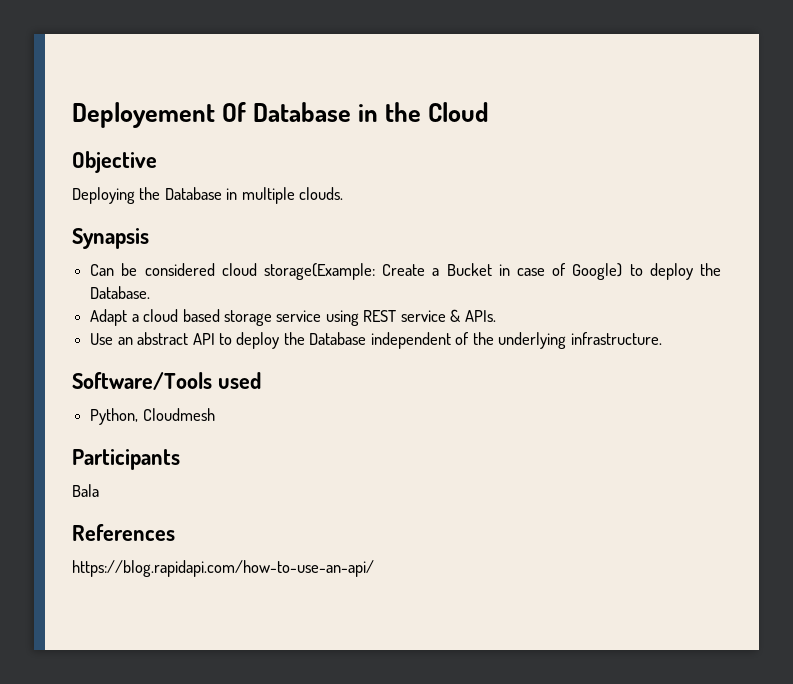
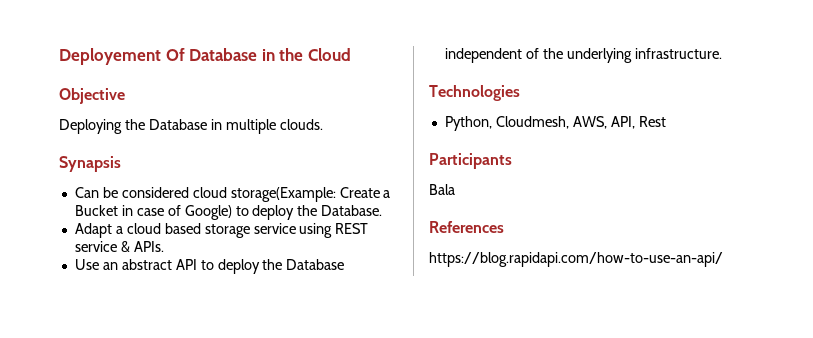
[72,372,261,390] Software/Tools used -> [429,85,520,101] Technologies
[142,408,215,421] Cloudmesh -> [495,116,666,129] Cloudmesh, AWS, API, Rest

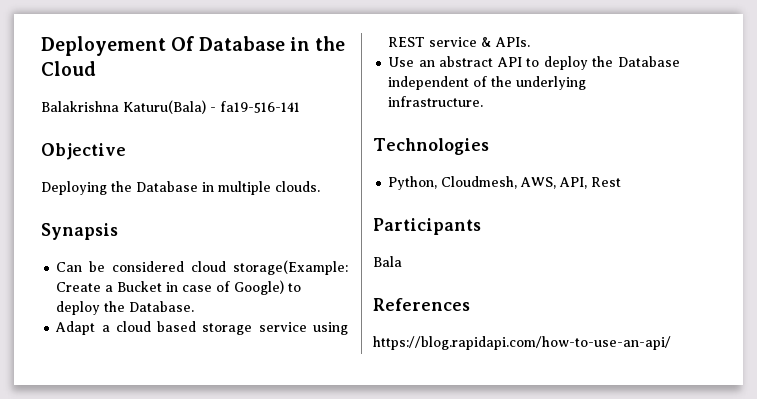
(351, 54) none -> [41,100,300,114] // Balakrishna Katuru(Bala) - fa19-516-141

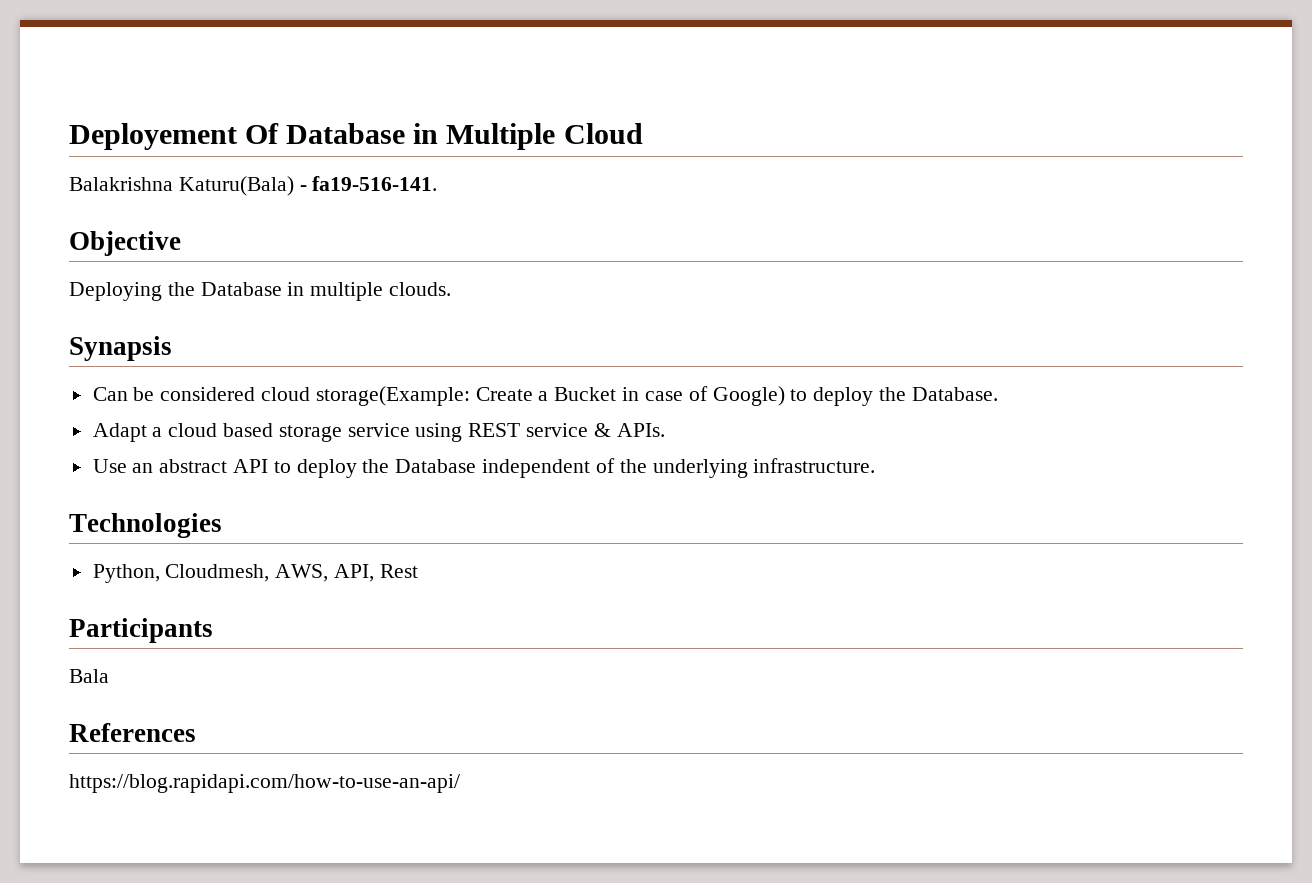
[315,36,346,51] the -> [446,123,556,150] Multiple
[220,101,300,113] fa19-516-141 -> [312,176,438,191] fa19-516-141.

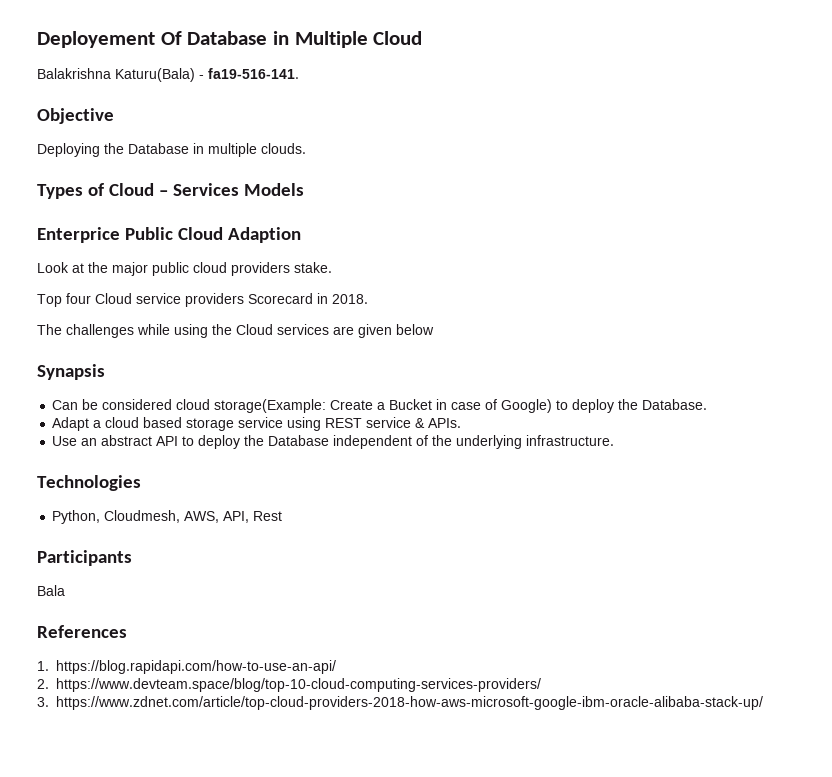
(452, 289) none -> [37,183,304,199] [37,227,301,243] [37,262,332,276] [37,293,368,307] [37,324,434,338] // Types of Cloud – Services Models // Enterprice Public Cloud Adaption // Look at the major public cloud providers stake. // Top four Cloud service providers Scorecard in 2018. // The challenges while using the Cloud services are given below
(196, 732) none -> [37,661,49,671] 1.
(460, 783) none -> [37,678,541,692] [37,696,763,710] // 2. https://www.devteam.space/blog/top-10-cloud-computing-services-providers/ // 3. https://www.zdnet.com/article/top-cloud-providers-2018-how-aws-microsoft-google-ibm-oracle-alibaba-stack-up/

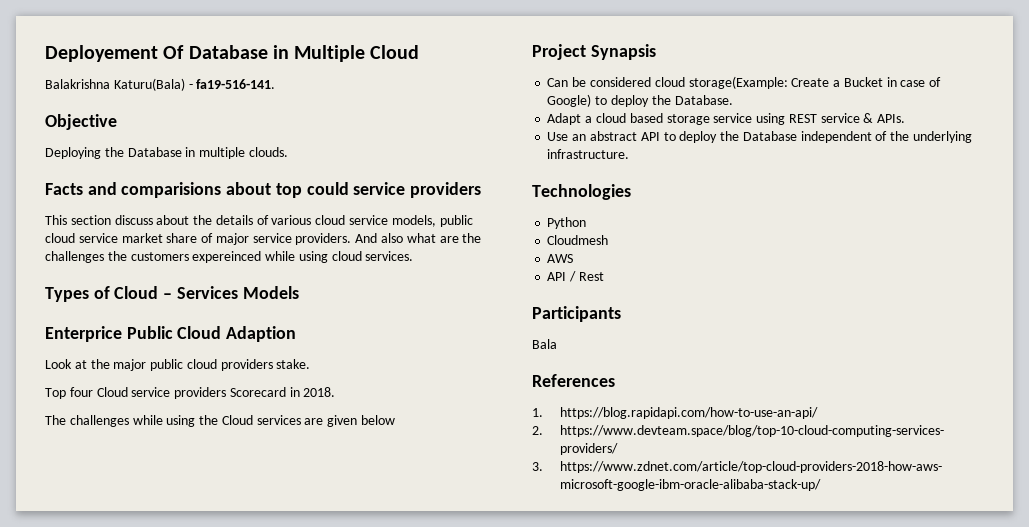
(306, 148) none -> [45,182,482,198] [45,215,473,227] [45,233,482,245] [45,251,414,263] // Facts and comparisions about top could service providers // This section discuss about the details of various cloud service models, public cloud service market share of major service providers. And also what are the challenges the customers expereinced while using cloud services.
(434, 329) none -> [532,44,586,60] Project
[52,510,250,524] Python, Cloudmesh, AWS, API, -> [547,217,587,229] [547,235,609,245] [547,254,574,263] [547,271,577,282] Python // Cloudmesh // AWS // API /

